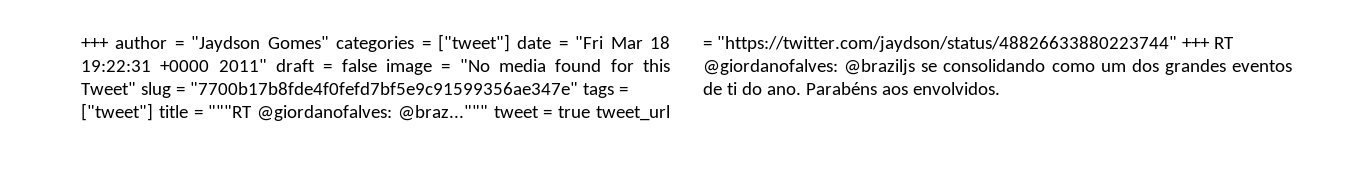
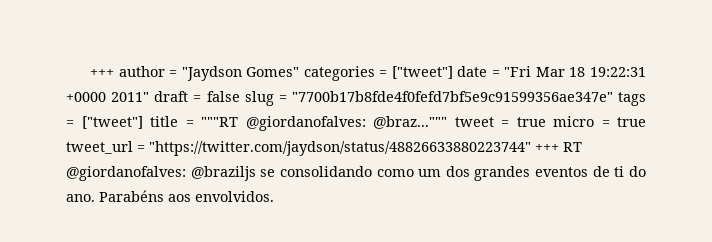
[386,59,670,75] [81,82,136,95] image = "No media found for this Tweet" -> (240, 96) none
(591, 112) none -> [553,116,646,127] micro = true

